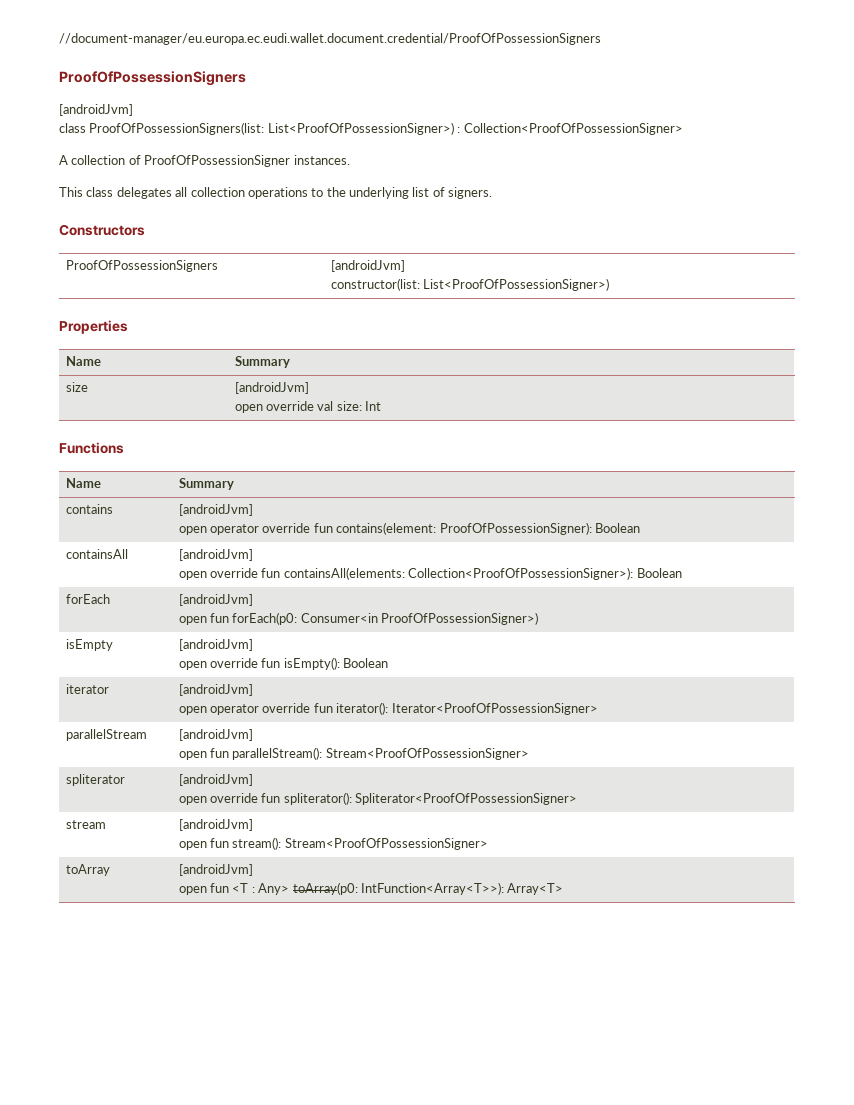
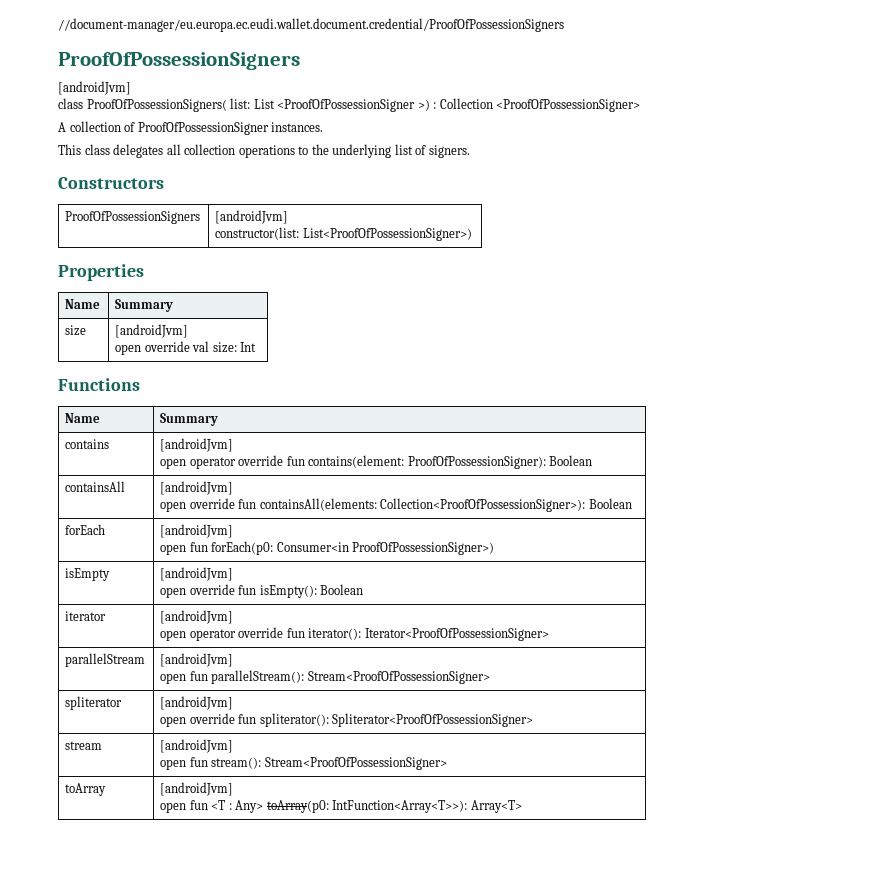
[89,122,683,135] ProofOfPossessionSigners(list: List<ProofOfPossessionSigner>) : Collection<ProofOfPossessionSigner> -> [86,98,641,112] ProofOfPossessionSigners( list: List <ProofOfPossessionSigner >) : Collection <ProofOfPossessionSigner>

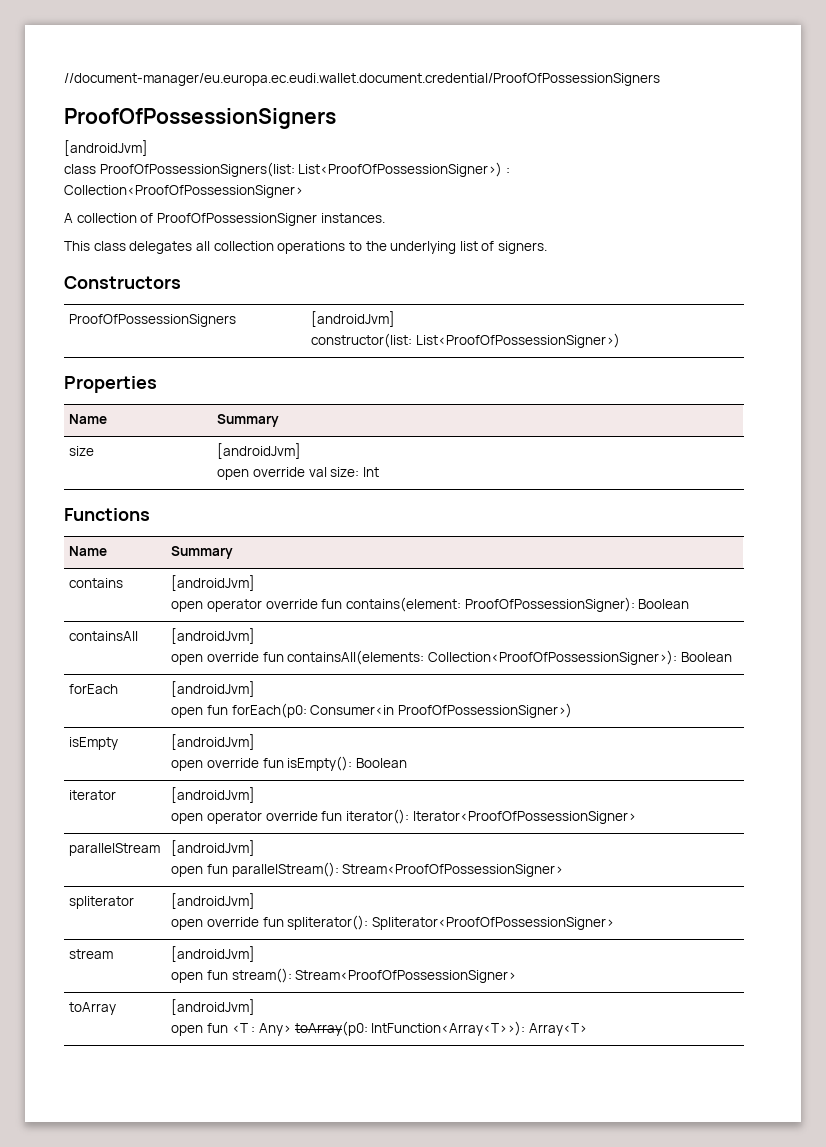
[86,98,641,112] ProofOfPossessionSigners( list: List <ProofOfPossessionSigner >) : Collection <ProofOfPossessionSigner> -> [99,162,510,177] [64,185,303,198] ProofOfPossessionSigners(list: List<ProofOfPossessionSigner>) : Collection<ProofOfPossessionSigner>

